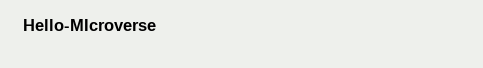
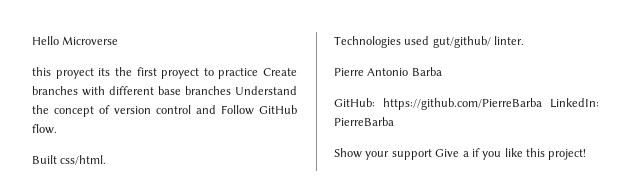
[23,19,156,31] Hello-MIcroverse -> [32,36,119,45] [32,67,297,79] [32,86,297,96] [32,105,297,117] [32,124,57,134] [32,155,107,165] [334,36,525,48] [334,67,442,76] [334,98,599,110] [334,117,394,126] [334,148,587,160] Hello Microverse // this proyect its the first proyect to practice Create branches with different base branches Understand the concept of version control and Follow GitHub flow. // Built css/html. // Technologies used gut/github/ linter. // Pierre Antonio Barba // GitHub: https://github.com/PierreBarba LinkedIn: PierreBarba // Show your support Give a if you like this project!

